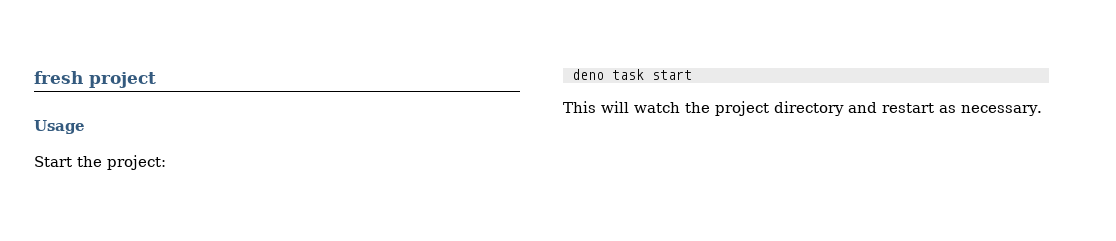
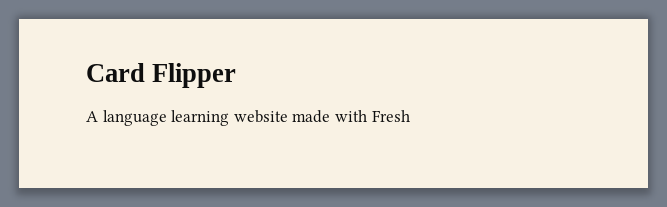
[34,71,156,88] [34,120,85,134] [34,155,166,170] [571,69,692,80] [563,101,1042,116] fresh project // Usage // Start the project: // deno task start // This will watch the project directory and restart as necessary. -> [86,63,237,88] [86,110,410,126] Card Flipper // A language learning website made with Fresh

